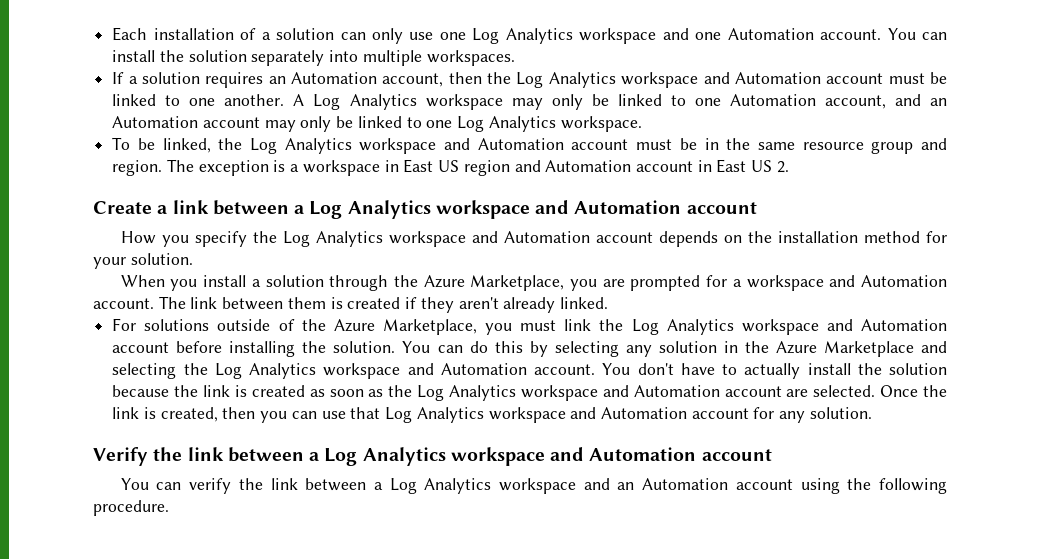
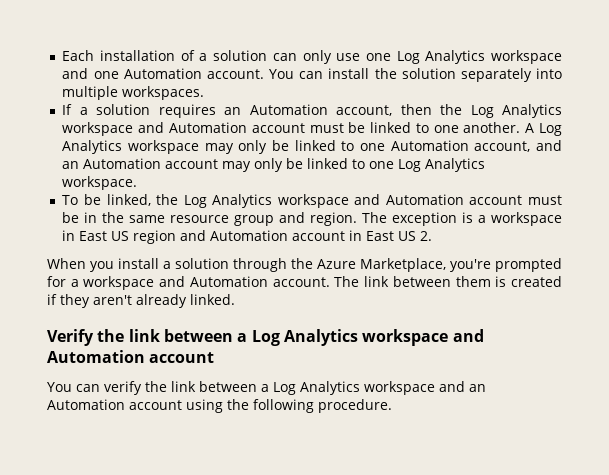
[93,200,757,219] [120,231,947,247] [93,253,193,269] // Create a link between a Log Analytics workspace and Automation account // How you specify the Log Analytics workspace and Automation account depends on the installation method for your solution. -> (433, 236) none
[570,279,625,291] you are -> [450,259,491,272] you're
[112,318,948,335] [112,341,947,357] [112,363,947,379] [112,385,947,401] [112,407,872,423] // For solutions outside of the Azure Marketplace, you must link the Log Analytics workspace and Automation account before installing the solution. You can do this by selecting any solution in the Azure Marketplace and selecting the Log Analytics workspace and Automation account. You don't have to actually install the solution because the link is created as soon as the Log Analytics workspace and Automation account are selected. Once the link is created, then you can use that Log Analytics workspace and Automation account for any solution. -> (235, 299) none

